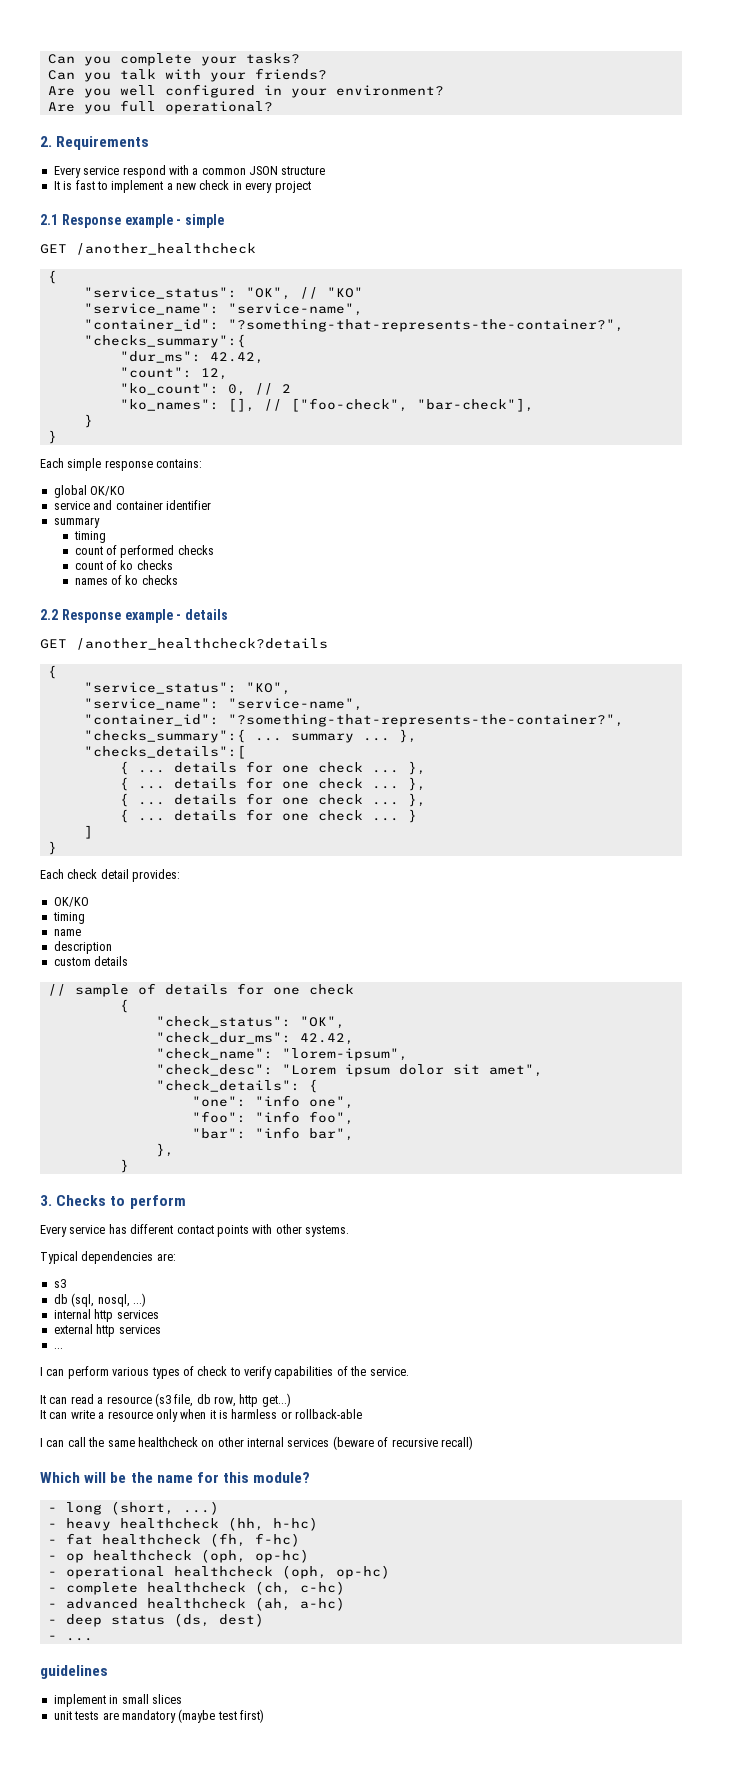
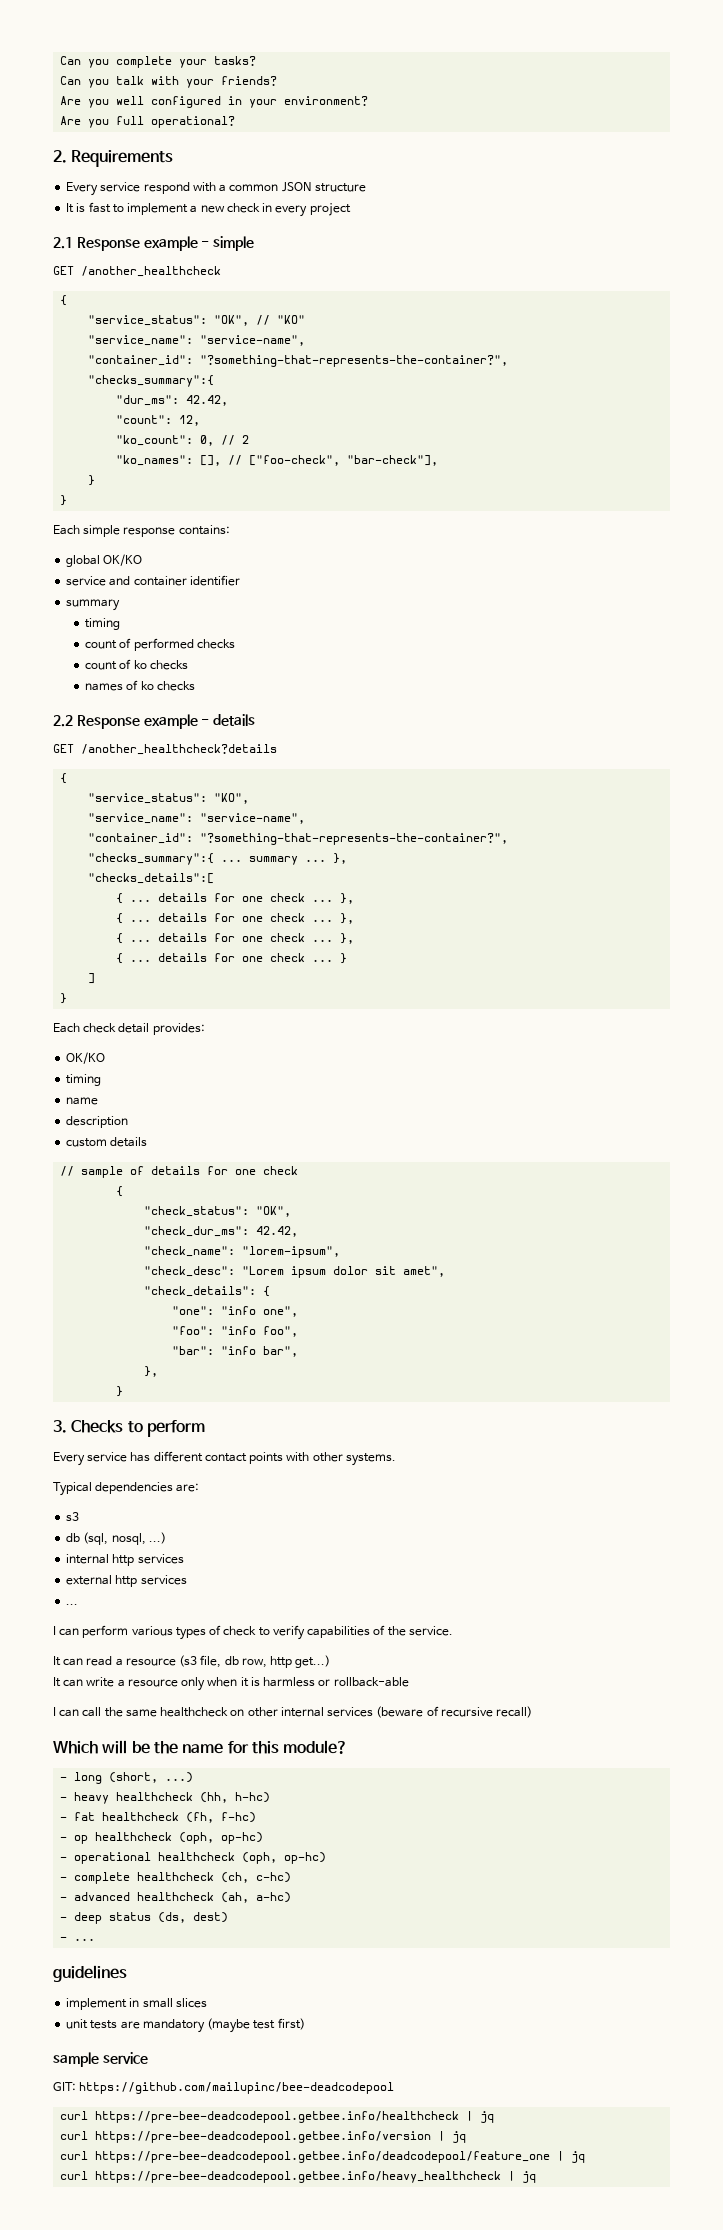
(264, 1716) none -> [53,2052,148,2067] [53,2082,395,2094] [60,2111,495,2123] [60,2131,467,2143] [60,2151,586,2163] [60,2171,537,2183] // sample service // GIT: https://github.com/mailupinc/bee-deadcodepool // curl https://pre-bee-deadcodepool.getbee.info/healthcheck | jq // curl https://pre-bee-deadcodepool.getbee.info/version | jq // curl https://pre-bee-deadcodepool.getbee.info/deadcodepool/feature_one | jq // curl https://pre-bee-deadcodepool.getbee.info/heavy_healthcheck | jq

